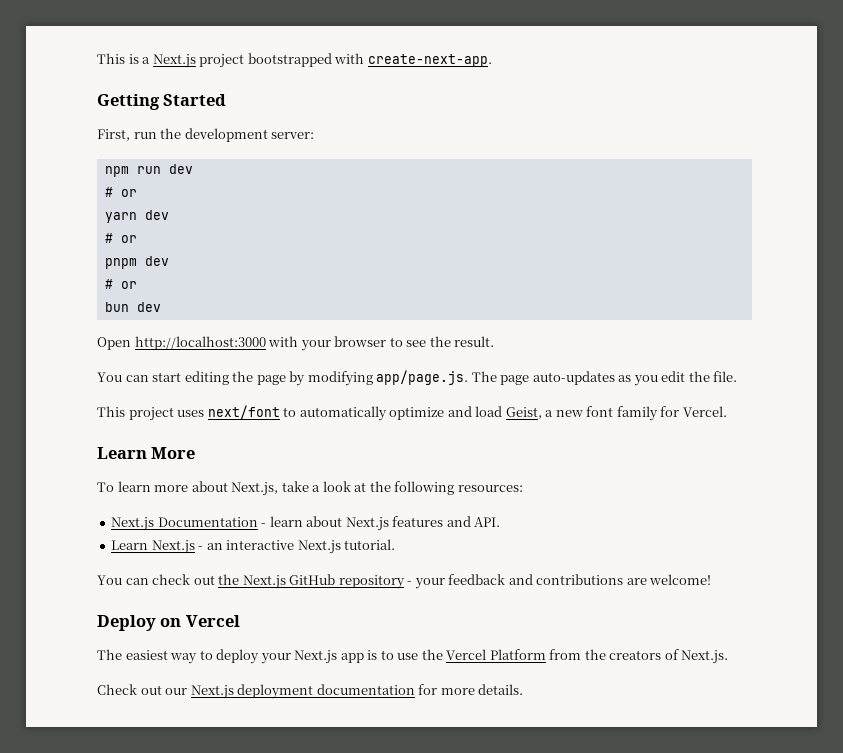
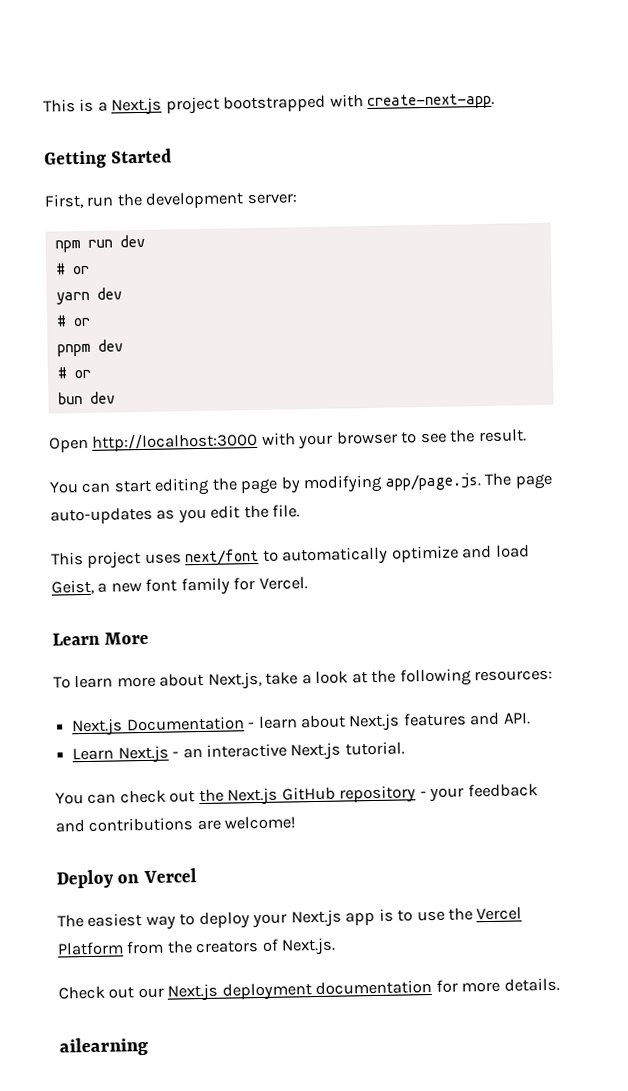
(524, 689) none -> [59,1036,148,1057] // ailearning

